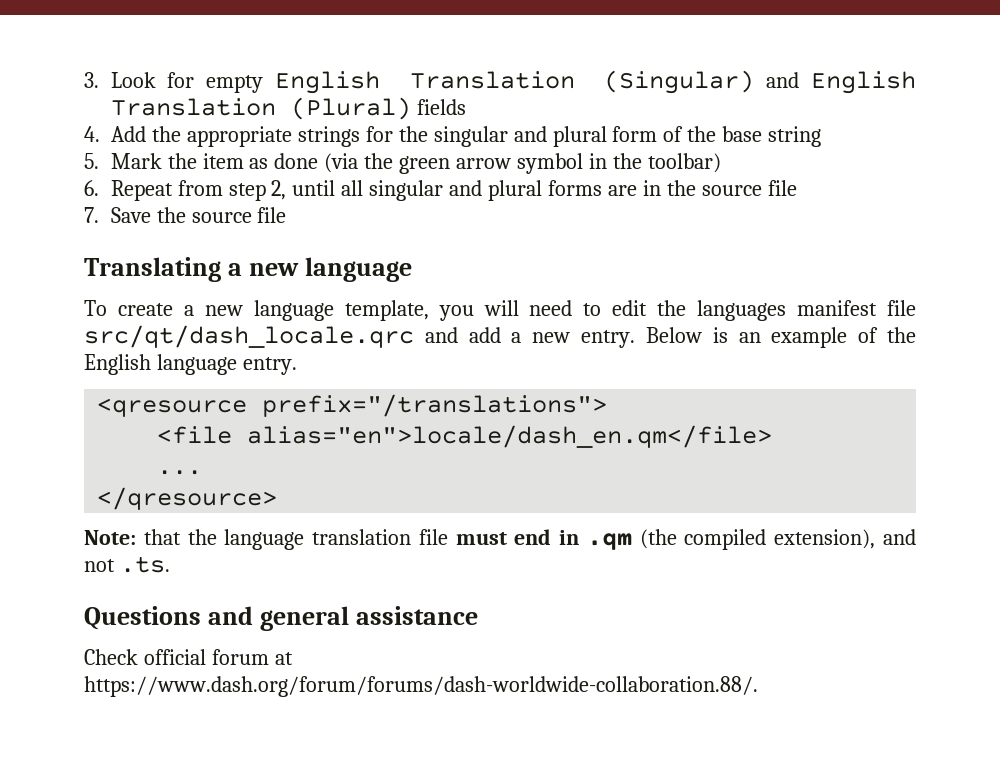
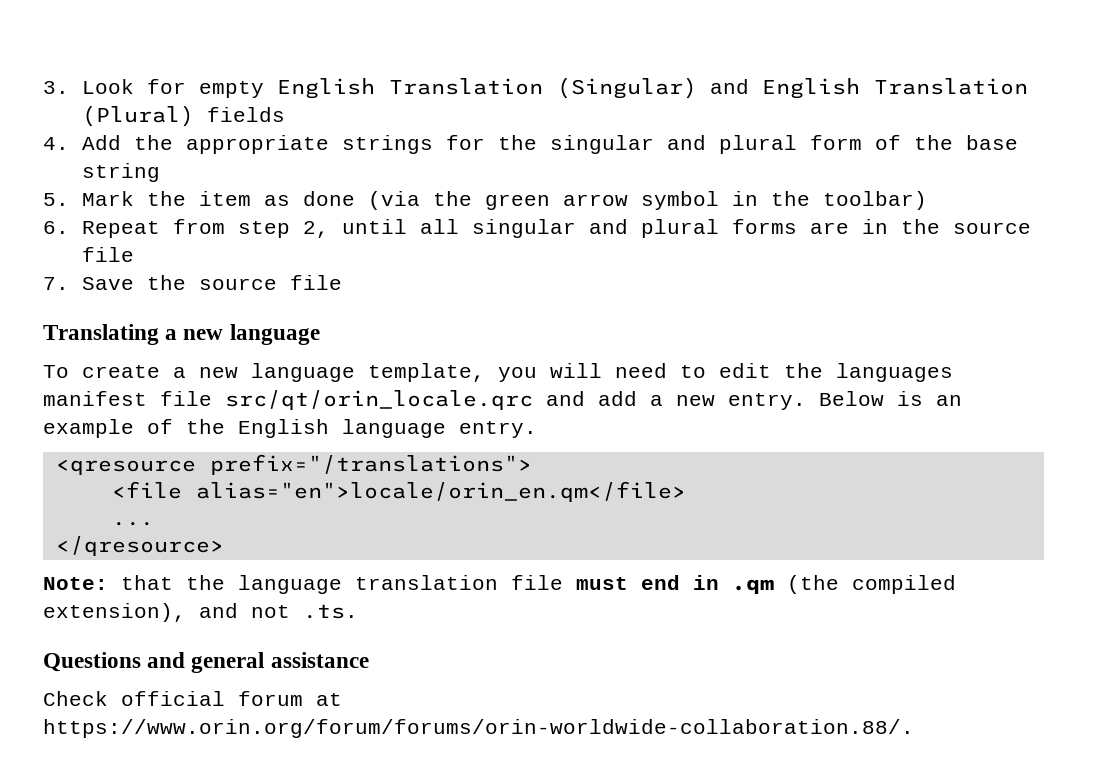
[84,325,414,348] src/qt/dash_locale.qrc -> [225,390,533,410] src/qt/orin_locale.qrc
[247,425,773,448] alias="en">locale/dash_en.qm</file> -> [195,481,686,502] alias="en">locale/orin_en.qm</file>
[84,676,758,697] https://www.dash.org/forum/forums/dash-worldwide-collaboration.88/. -> [43,719,914,738] https://www.orin.org/forum/forums/orin-worldwide-collaboration.88/.

